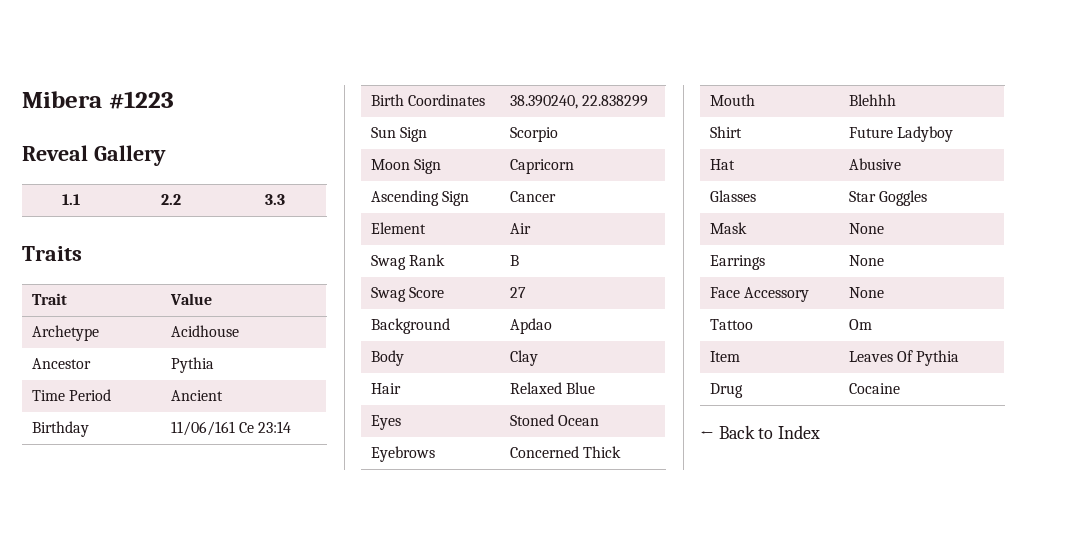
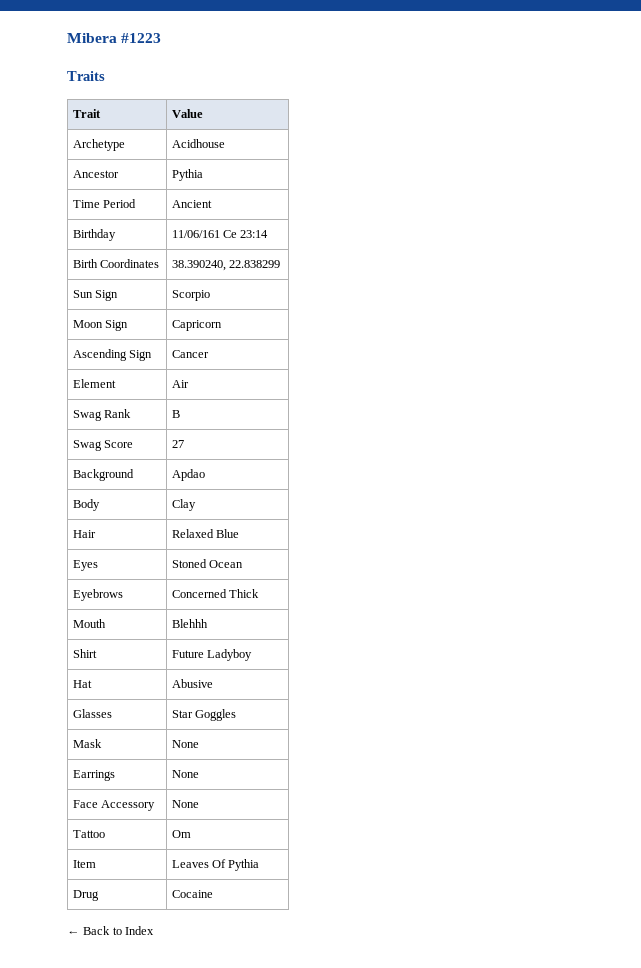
[22,145,166,166] [62,194,80,205] [161,194,181,205] [264,194,285,205] // Reveal Gallery // 1.1 | 2.2 | 3.3 -> (162, 38) none

